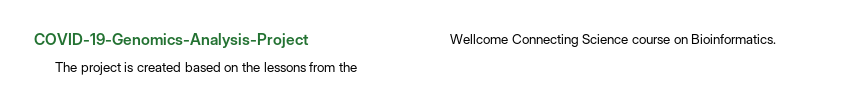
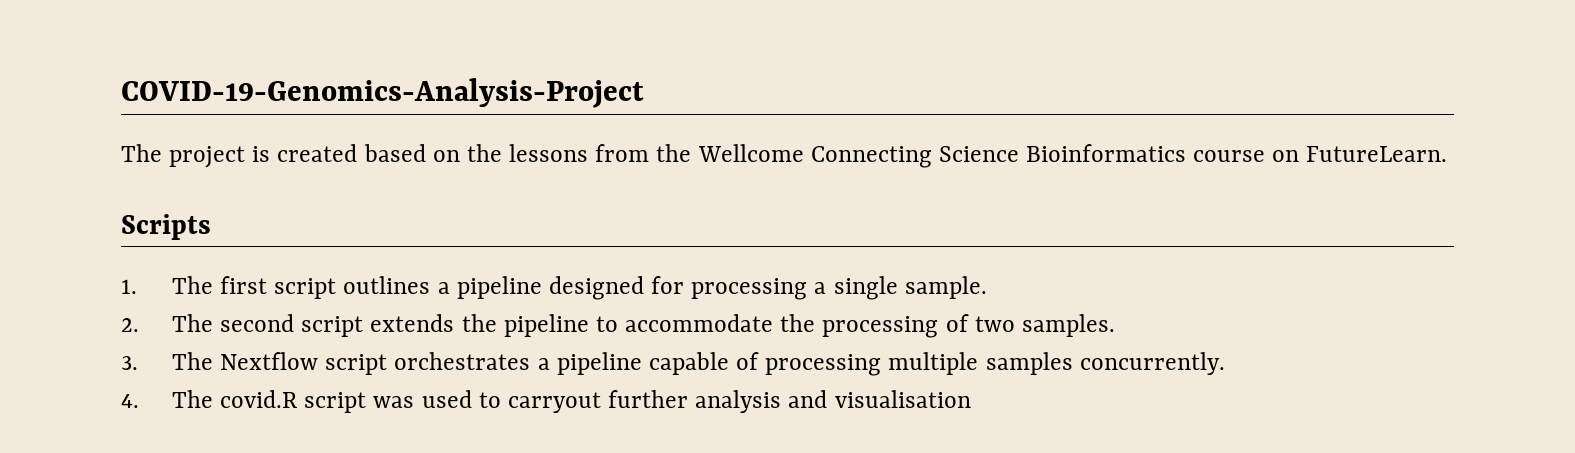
(629, 39) none -> [1026,144,1187,162] Bioinformatics
[691,34,777,44] Bioinformatics. -> [1306,146,1448,162] [121,214,211,240] [121,276,987,300] [121,314,1115,338] [121,352,1225,376] [121,390,971,413] FutureLearn. // Scripts // 1. The first script outlines a pipeline designed for processing a single sample. // 2. The second script extends the pipeline to accommodate the processing of two samples. // 3. The Nextflow script orchestrates a pipeline capable of processing multiple samples concurrently. // 4. The covid.R script was used to carryout further analysis and visualisation

